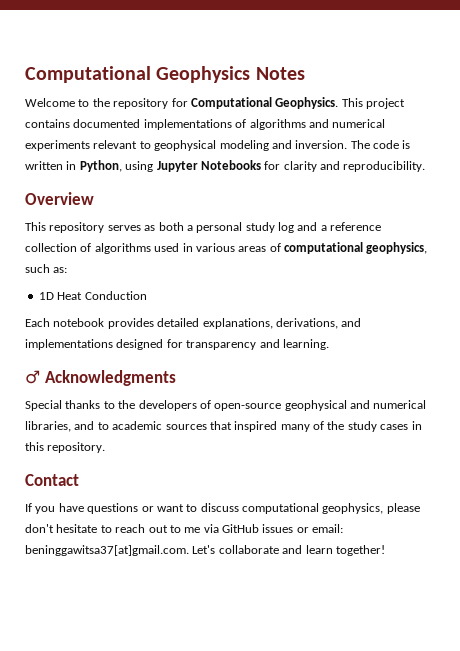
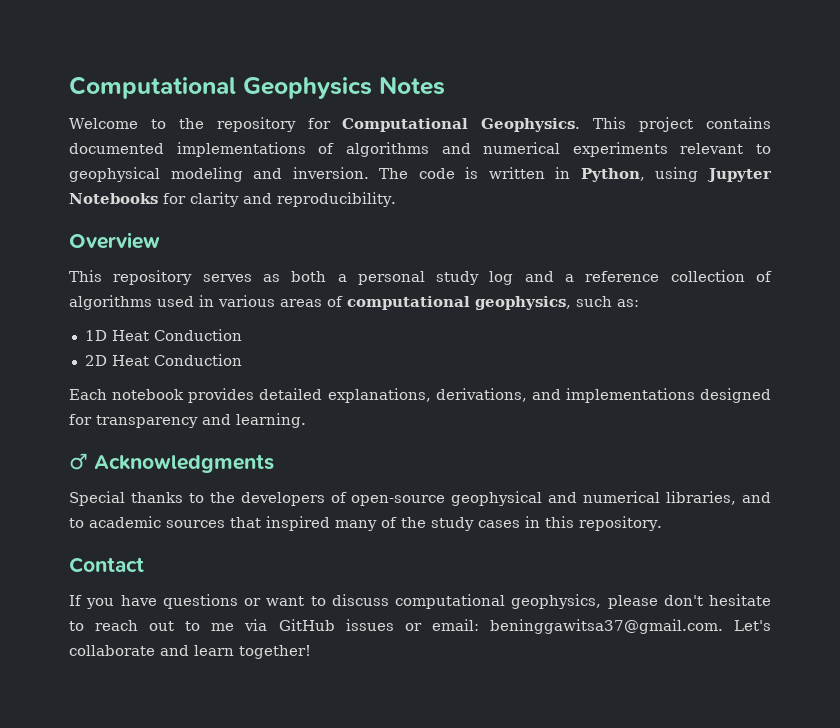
(147, 295) none -> [84,354,242,366] // 2D Heat Conduction
[25,545,189,556] beninggawitsa37[at]gmail.com. -> [489,619,723,634] beninggawitsa37@gmail.com.

